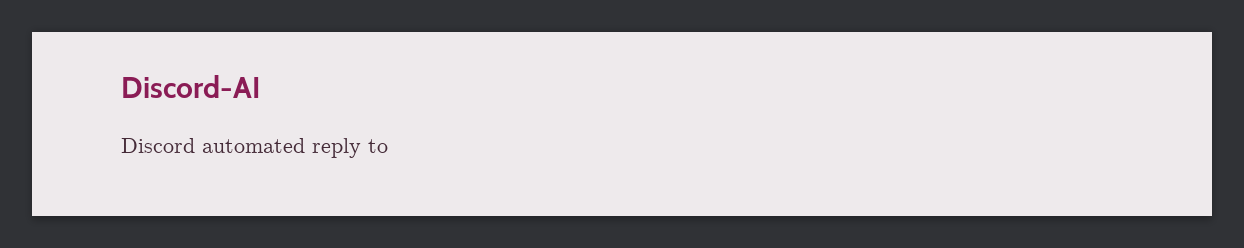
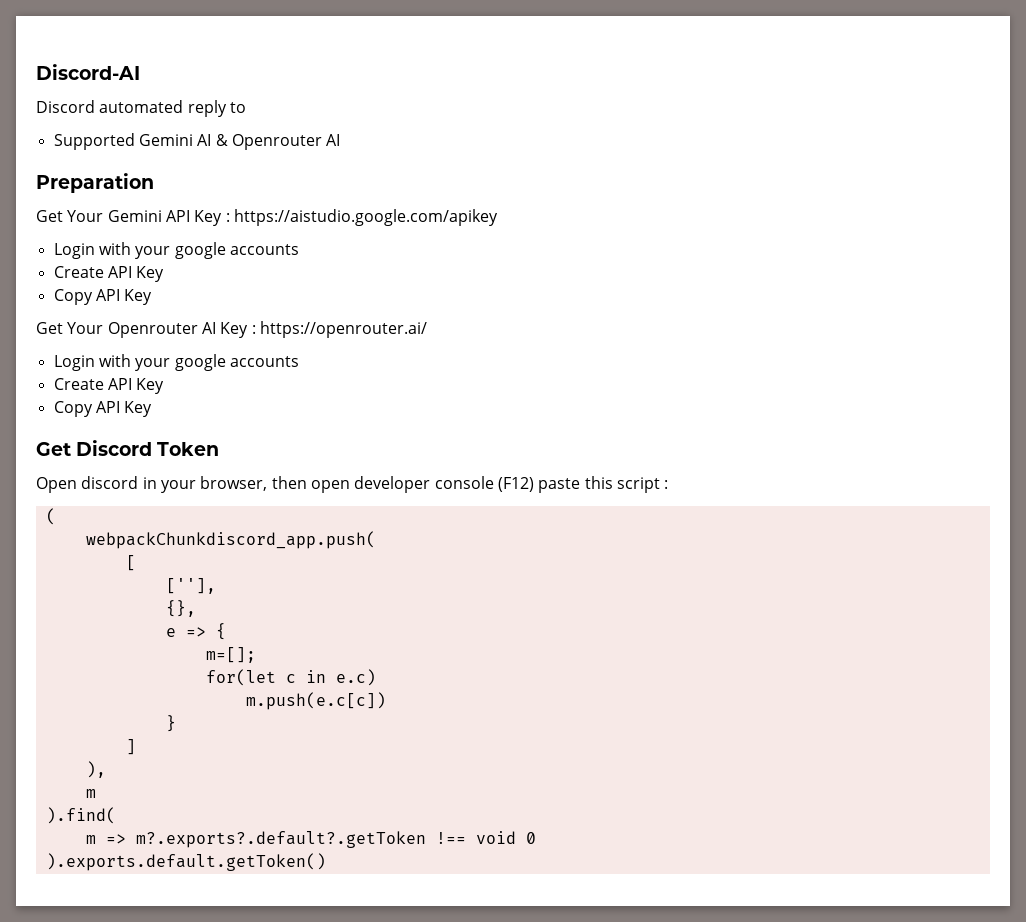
(388, 146) none -> [53,133,341,150] [36,173,154,193] [36,209,498,226] [53,242,299,259] [53,266,165,282] [53,289,153,305] [36,321,427,338] [53,354,299,371] [53,378,165,394] [53,401,153,417] [36,440,220,456] [36,476,669,493] [45,508,56,525] [85,531,376,549] [125,555,136,571] [165,578,216,594] [165,600,196,617] [165,623,226,640] [205,647,256,663] [205,669,376,686] [245,692,386,710] [165,715,176,732] [125,739,136,755] [85,761,106,778] [85,789,96,798] [45,807,116,824] [85,831,536,848] [45,853,326,871] // Supported Gemini AI & Openrouter AI // Preparation // Get Your Gemini API Key : https://aistudio.google.com/apikey // Login with your google accounts // Create API Key // Copy API Key // Get Your Openrouter AI Key : https://openrouter.ai/ // Login with your google accounts // Create API Key // Copy API Key // Get Discord Token // Open discord in your browser, then open developer console (F12) paste this script : // ( // webpackChunkdiscord_app.push( // [ // [''], // {}, // e => { // m=[]; // for(let c in e.c) // m.push(e.c[c]) // } // ] // ), // m // ).find( // m => m?.exports?.default?.getToken !== void 0 // ).exports.default.getToken()

